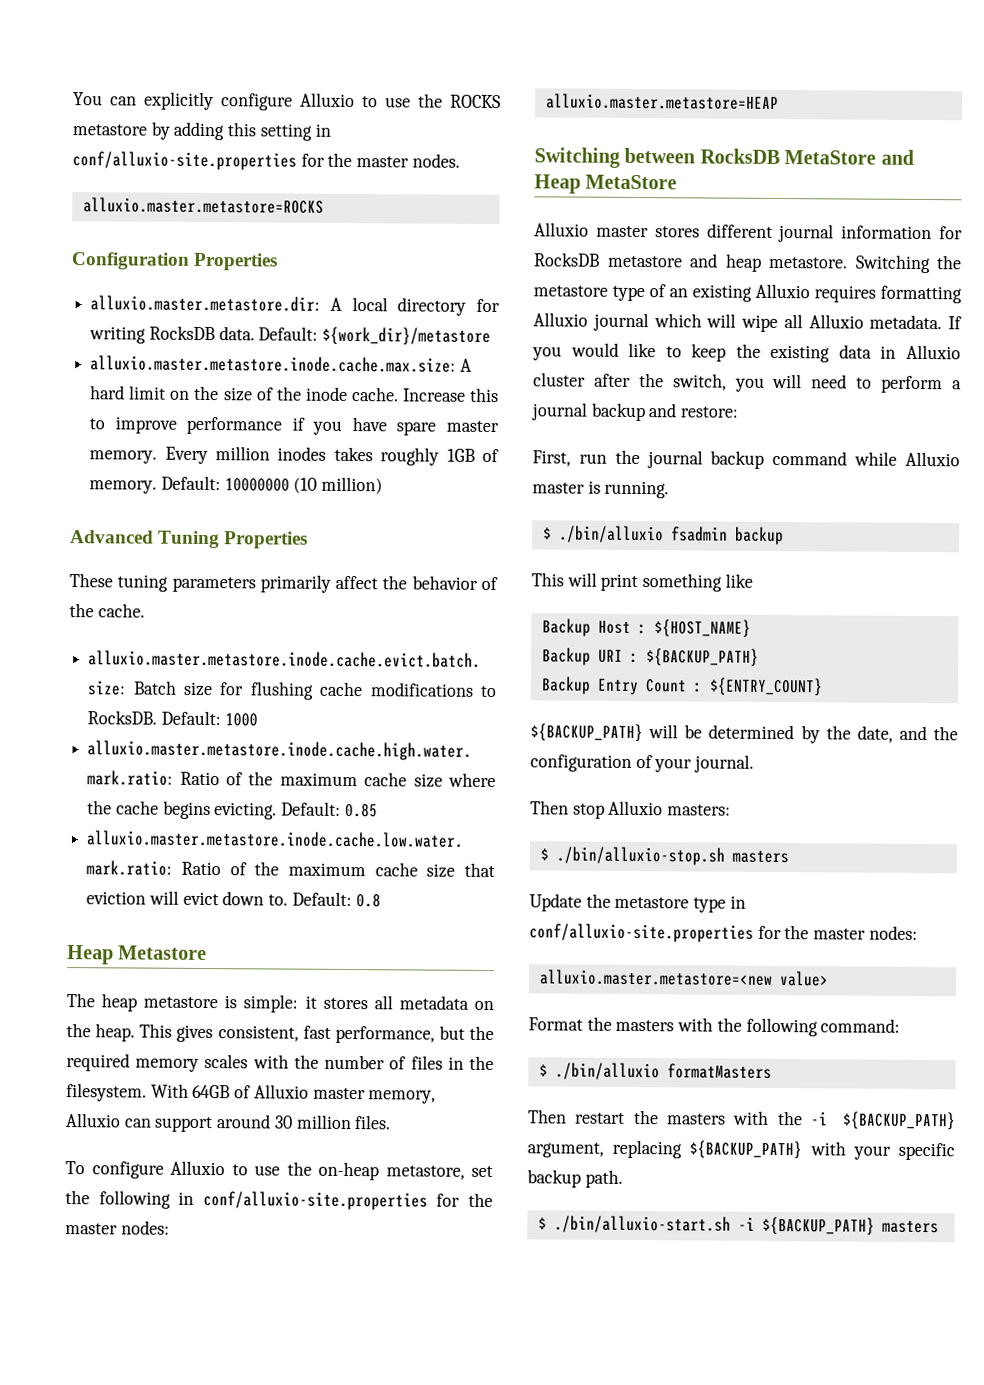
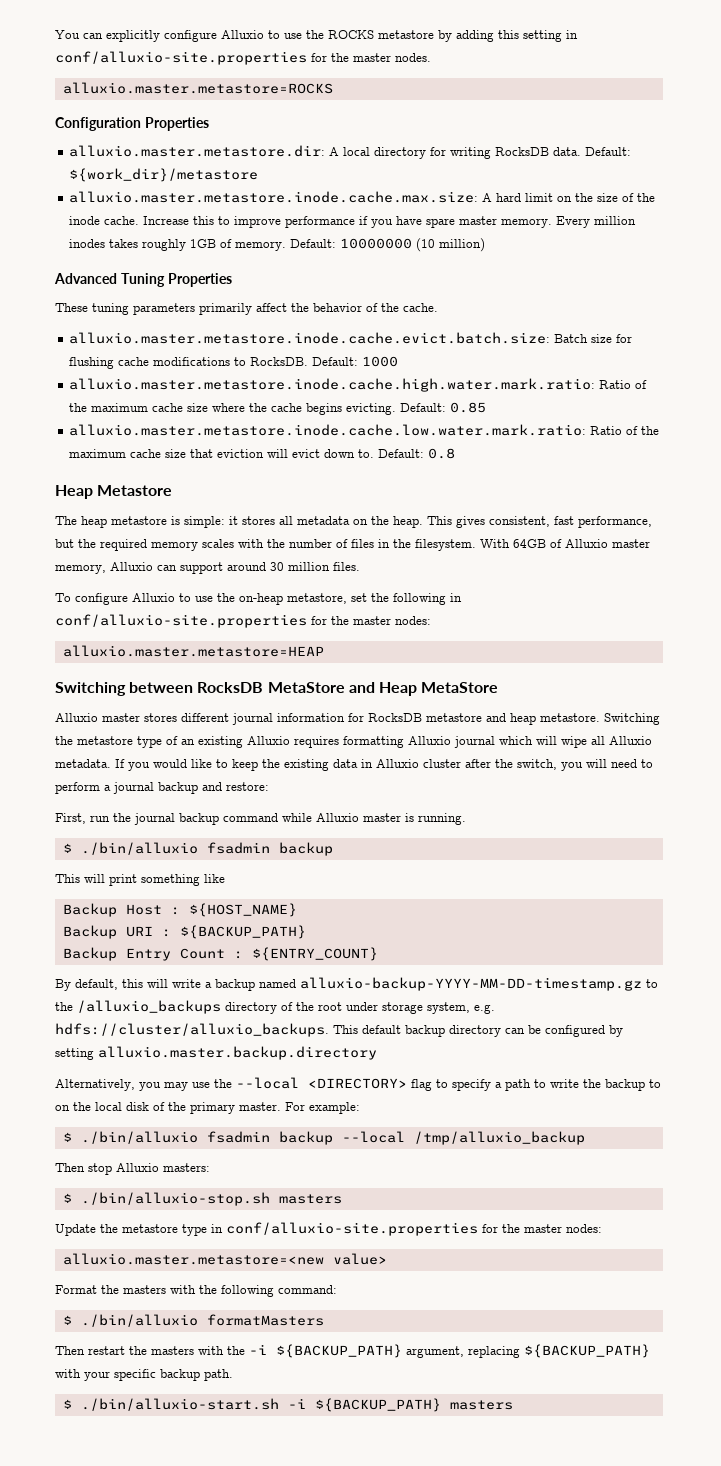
[530,723,958,744] [530,754,755,773] ${BACKUP_PATH} will be determined by the date, and the configuration of your journal. -> [55,977,658,991] [55,1000,495,1014] [55,1023,623,1037] [55,1046,377,1060] [55,1077,661,1091] [55,1102,360,1114] [62,1131,585,1145] By default, this will write a backup named alluxio-backup-YYYY-MM-DD-timestamp.gz to the /alluxio_backups directory of the root under storage system, e.g. hdfs://cluster/alluxio_backups. This default backup directory can be configured by setting alluxio.master.backup.directory // Alternatively, you may use the --local <DIRECTORY> flag to specify a path to write the backup to on the local disk of the primary master. For example: // $ ./bin/alluxio fsadmin backup --local /tmp/alluxio_backup

